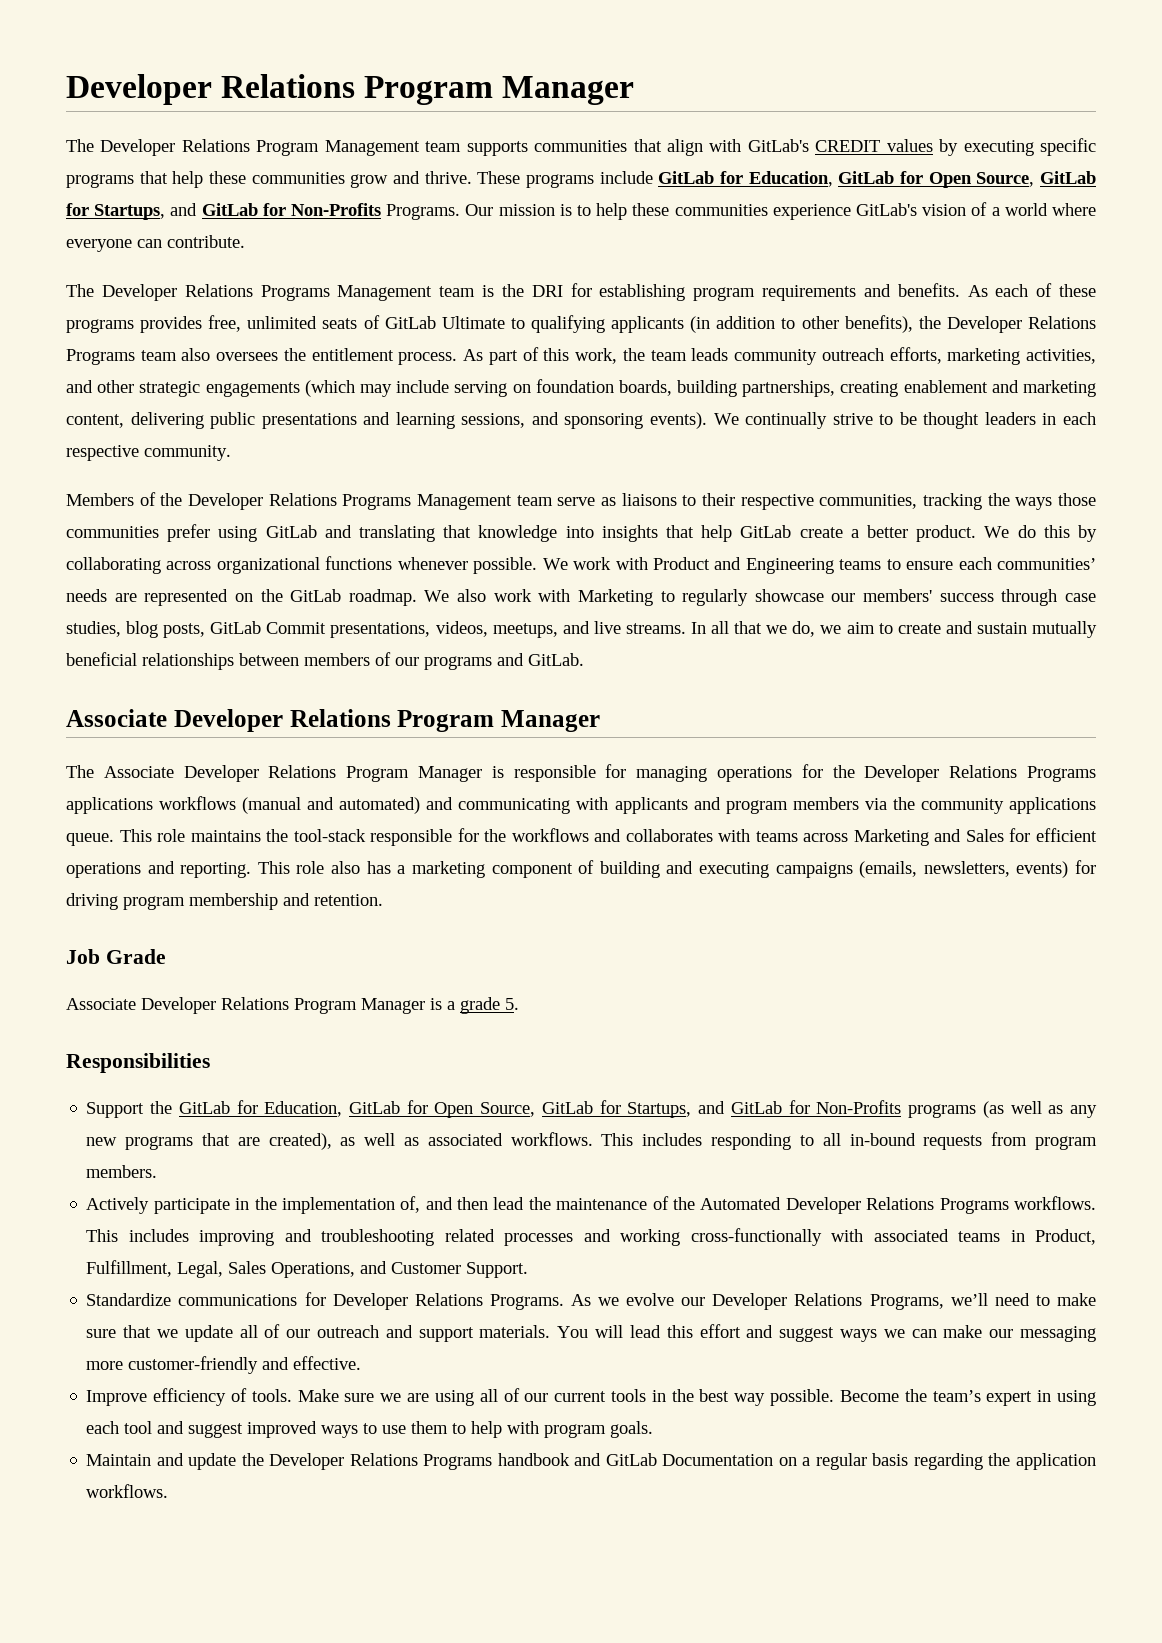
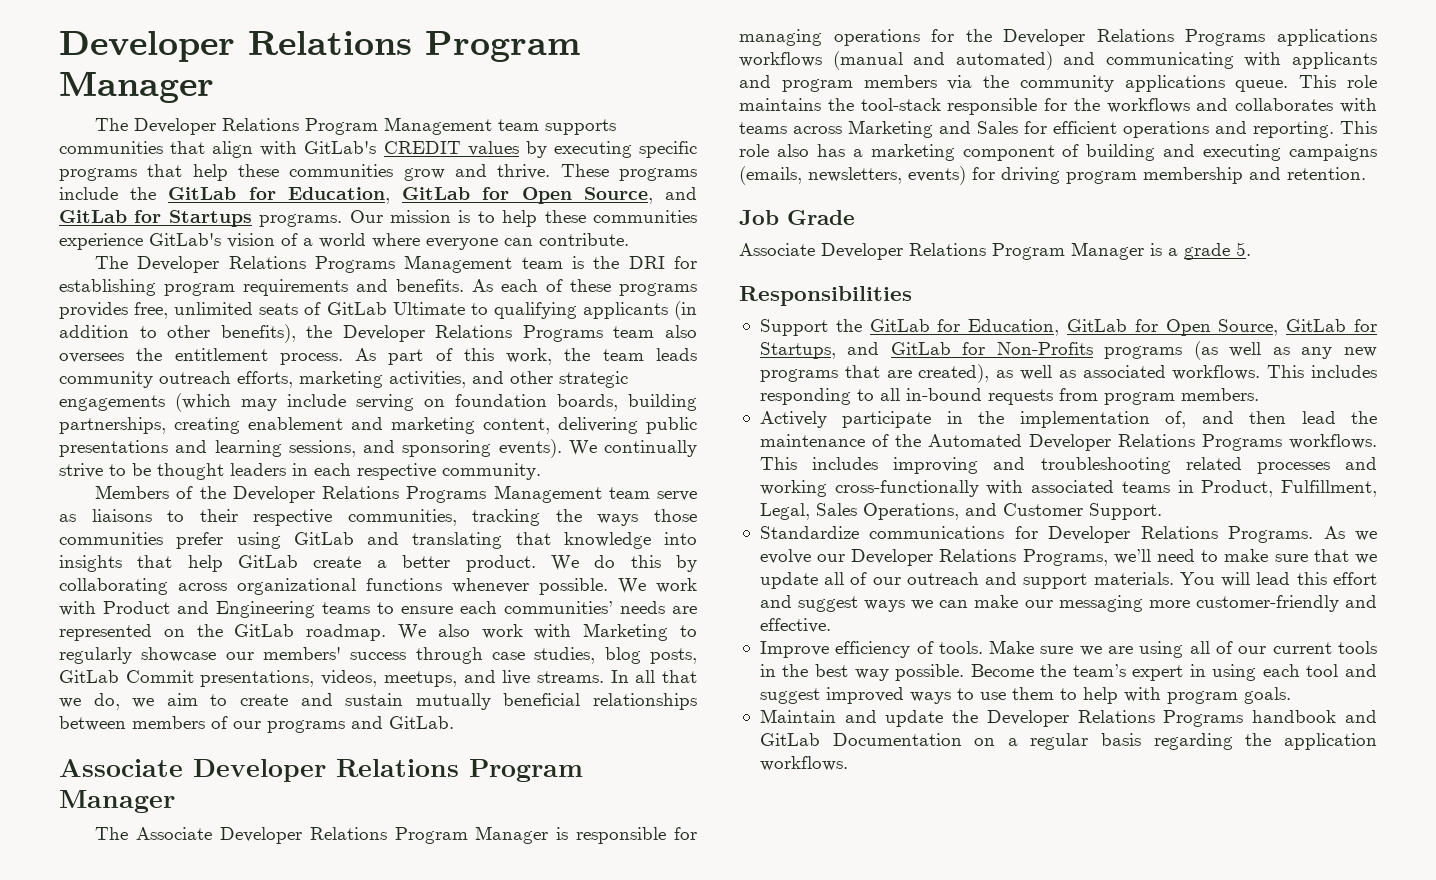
[658,171,1096,188] [66,203,461,220] GitLab for Education, GitLab for Open Source, GitLab for Startups, and GitLab for Non-Profits Programs. -> [130,187,697,204] [59,210,343,227] the GitLab for Education, GitLab for Open Source, and GitLab for Startups programs.

